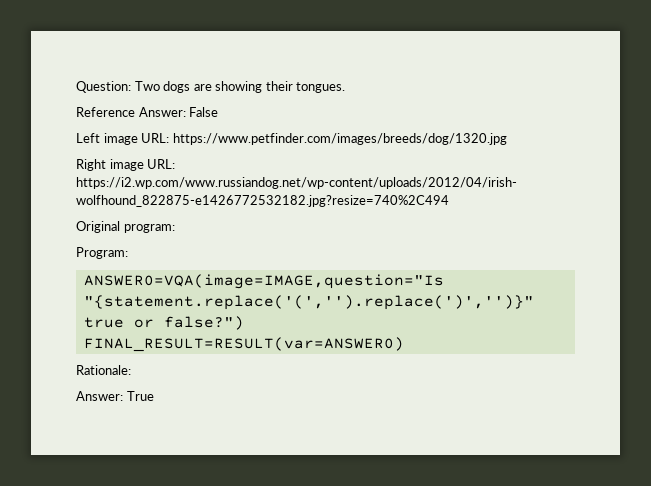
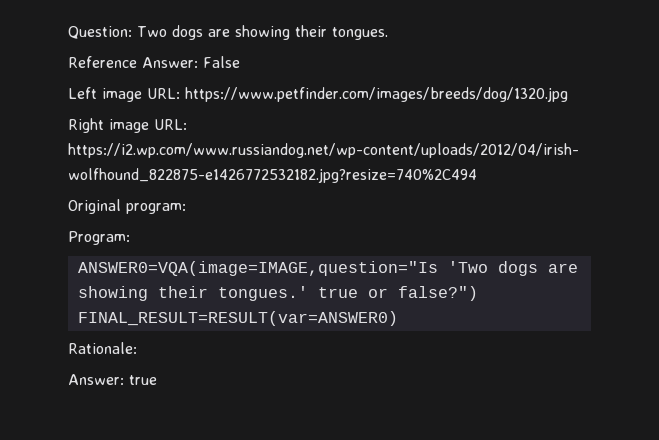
[83,295,534,310] "{statement.replace('(','').replace(')','')}" -> [447,261,578,276] [77,286,308,301] 'Two dogs are showing their tongues.'
[126,391,154,401] True -> [129,375,157,385] true

